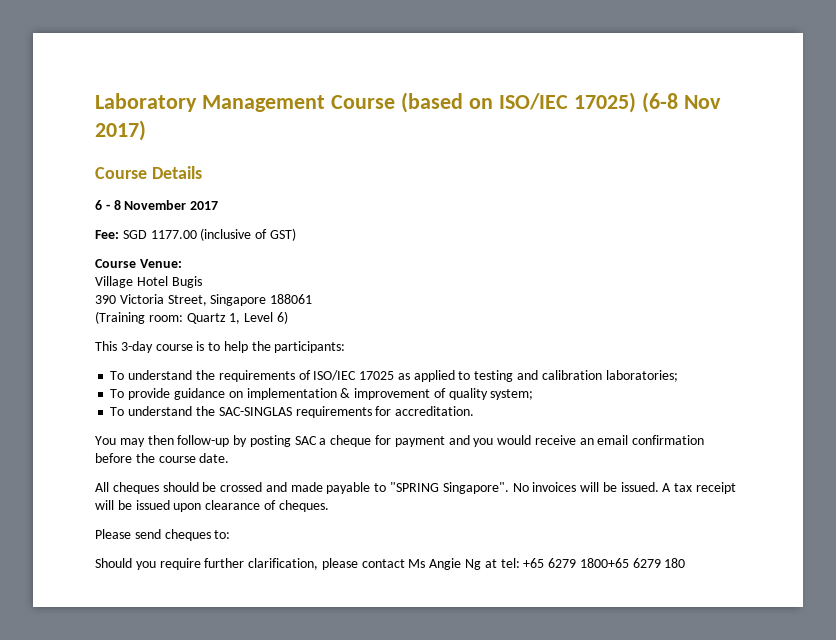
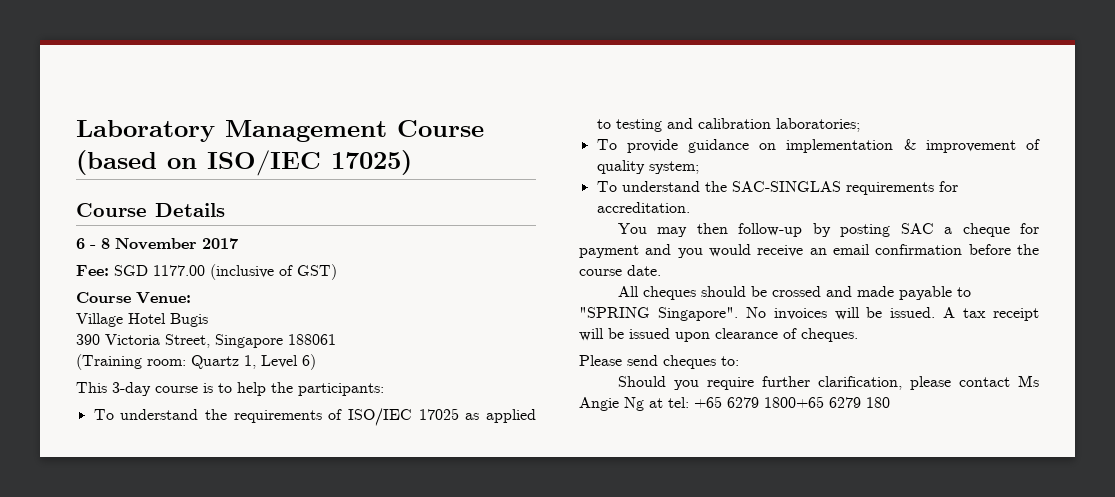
[641,92,721,113] [95,120,146,141] (6-8 Nov 2017) -> (412, 162) none

